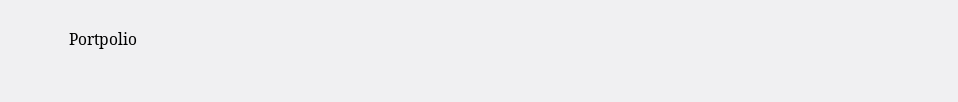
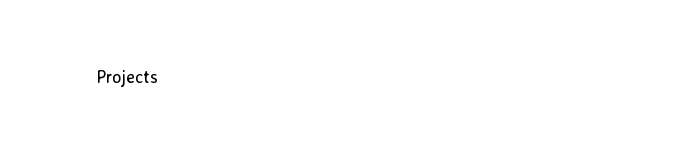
[69,32,137,49] Portpolio -> [96,69,158,87] Projects

